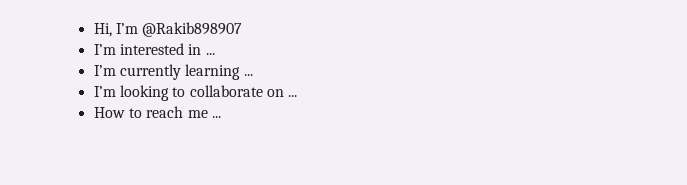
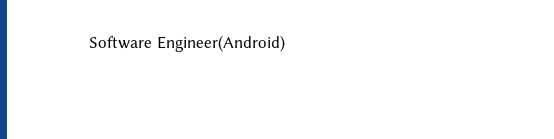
[93,22,243,37] [93,43,215,55] [93,64,253,80] [93,85,298,101] [93,106,221,118] Hi, I’m @Rakib898907 // I’m interested in ... // I’m currently learning ... // I’m looking to collaborate on ... // How to reach me ... -> [89,35,285,52] Software Engineer(Android)

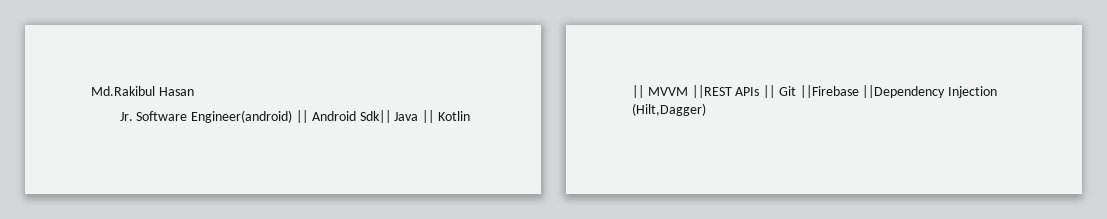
[89,35,285,52] Software Engineer(Android) -> [91,86,194,96] [119,110,470,123] [632,85,998,98] [632,103,706,116] Md.Rakibul Hasan // Jr. Software Engineer(android) || Android Sdk|| Java || Kotlin || MVVM ||REST APIs || Git ||Firebase ||Dependency Injection (Hilt,Dagger)

